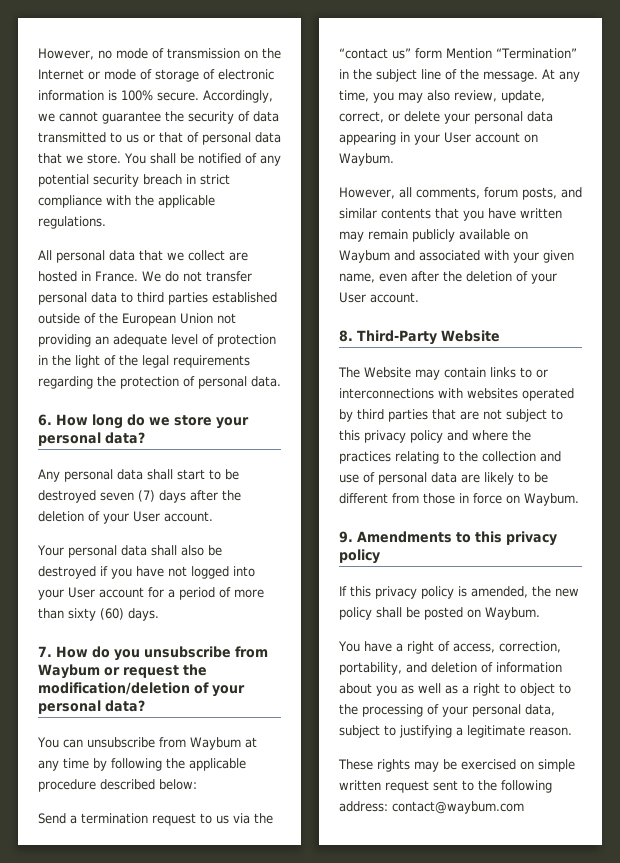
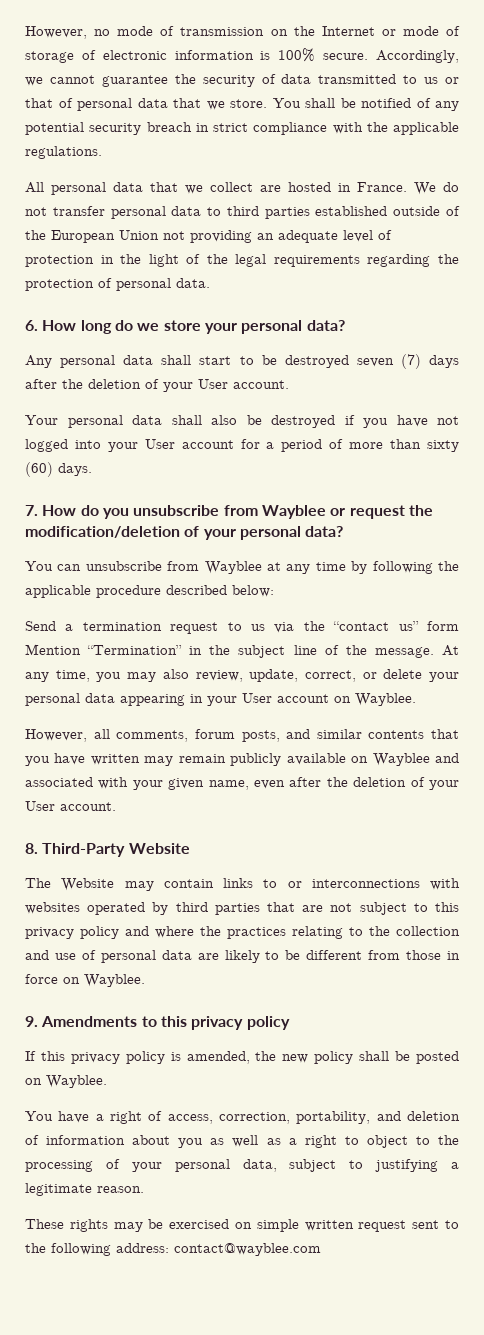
[38,664,100,679] Waybum -> [261,505,326,519] Wayblee
[189,737,241,750] Waybum -> [204,561,262,574] Wayblee
[339,153,394,166] Waybum. -> [355,693,416,706] Wayblee.
[339,250,390,263] Waybum -> [372,753,430,766] Wayblee
[524,493,579,506] Waybum. -> [84,974,145,987] Wayblee.
[485,607,540,620] Waybum. -> [46,1075,107,1088] Wayblee.
[392,801,524,814] contact@waybum.com -> [174,1243,321,1256] contact@wayblee.com

